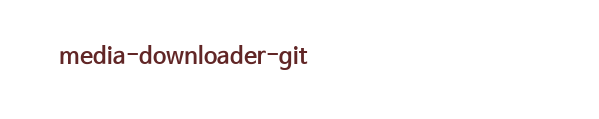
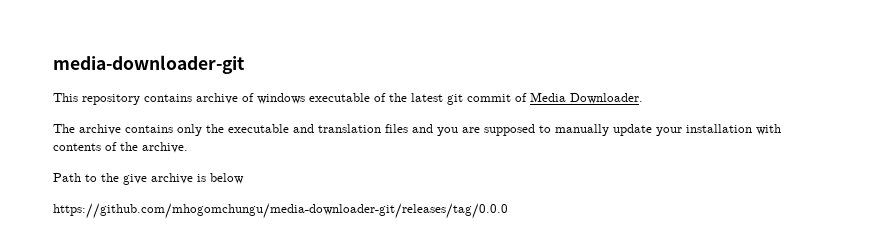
(308, 57) none -> [53,92,643,105] [53,124,781,136] [53,142,188,153] [53,173,244,185] [53,203,508,219] // This repository contains archive of windows executable of the latest git commit of Media Downloader. // The archive contains only the executable and translation files and you are supposed to manually update your installation with contents of the archive. // Path to the give archive is below // https://github.com/mhogomchungu/media-downloader-git/releases/tag/0.0.0

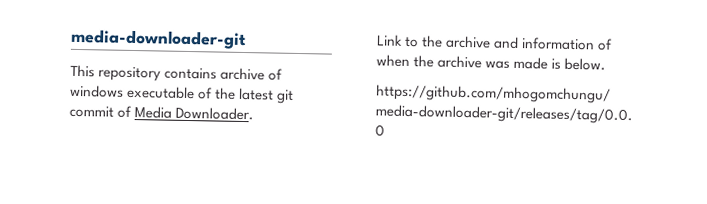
[53,124,781,136] [53,142,188,153] [53,173,244,185] The archive contains only the executable and translation files and you are supposed to manually update your installation with contents of the archive. // Path to the give archive is below -> [377,34,614,51] [376,54,607,71] Link to the archive and information of when the archive was made is below.

